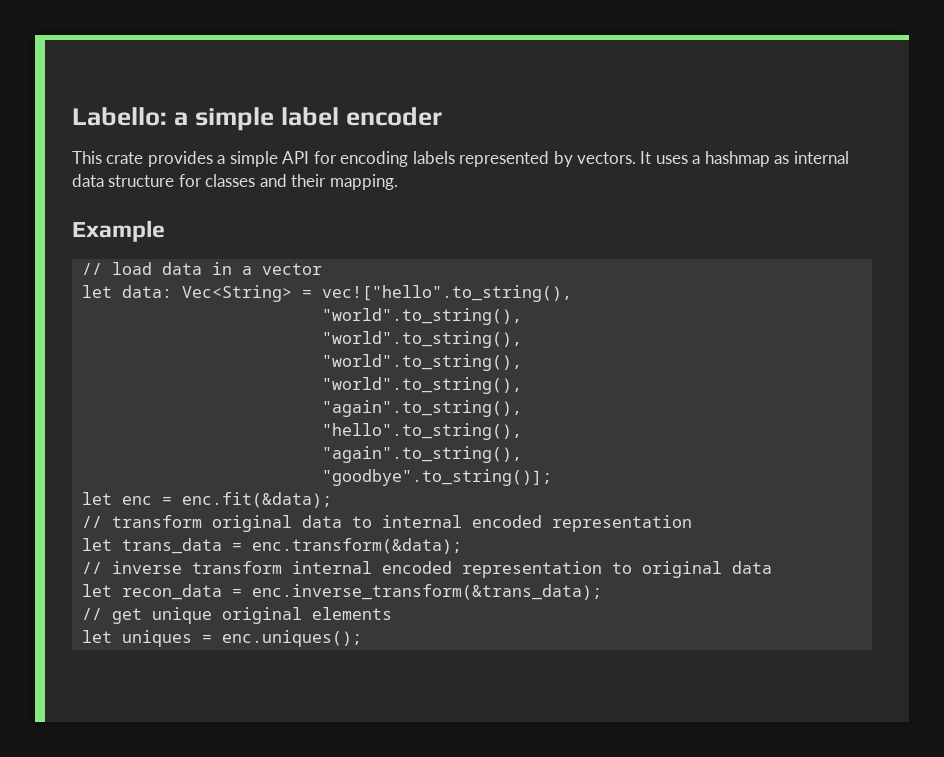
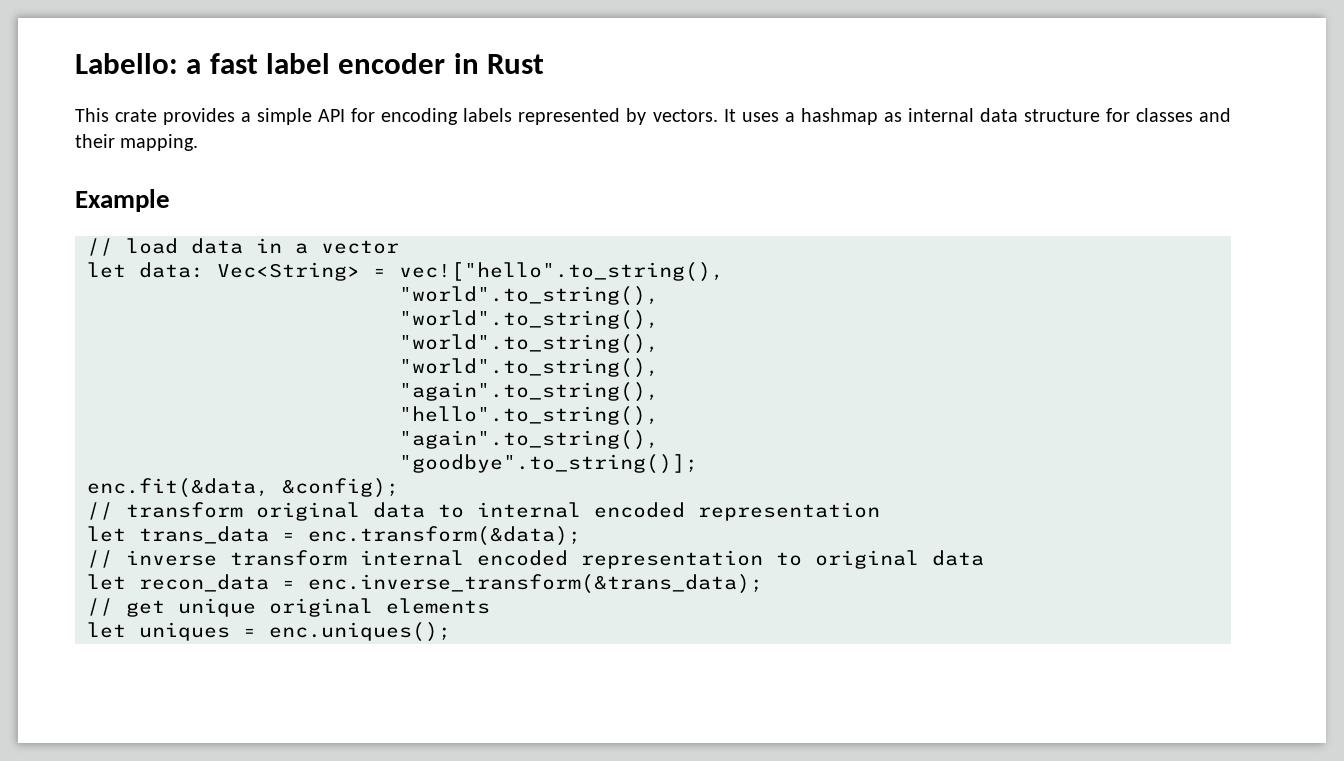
[194,107,274,131] simple -> [209,53,258,74] fast
(442, 116) none -> [453,53,545,74] in Rust
[81,492,332,508] let enc = enc.fit(&data); -> [87,478,399,498] enc.fit(&data, &config);

